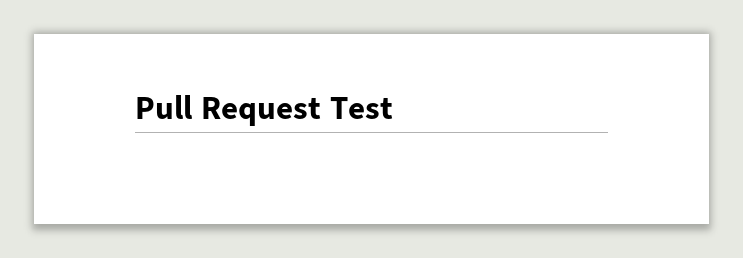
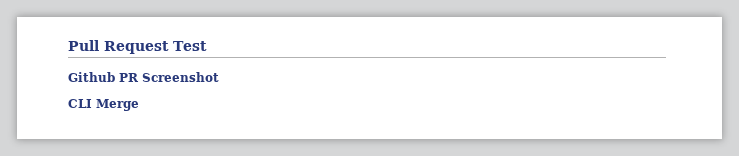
(393, 108) none -> [68,72,219,82] [68,99,139,111] // Github PR Screenshot // CLI Merge

